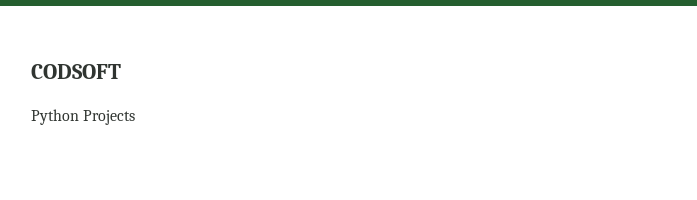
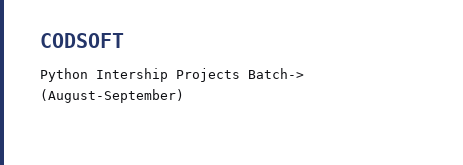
[83,110,136,125] Projects -> [96,68,304,82] [40,89,184,103] Intership Projects Batch-> (August-September)

